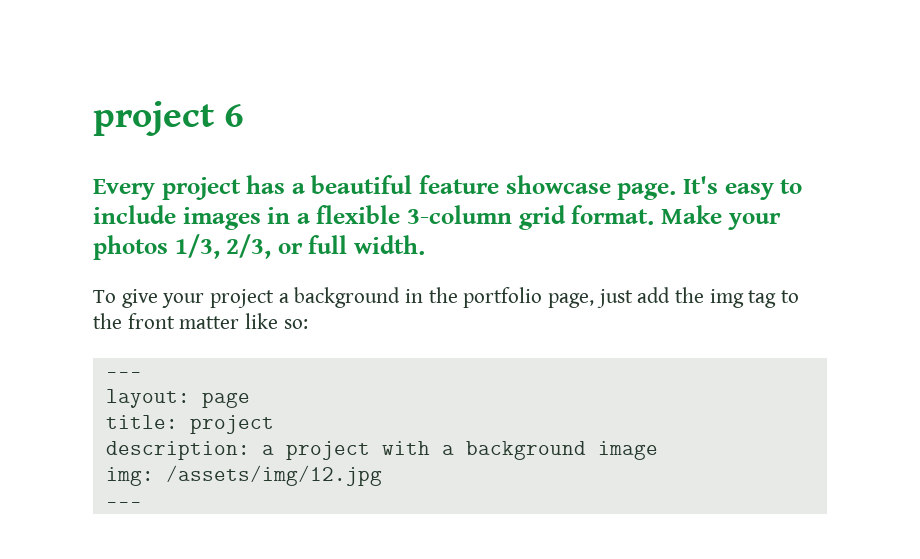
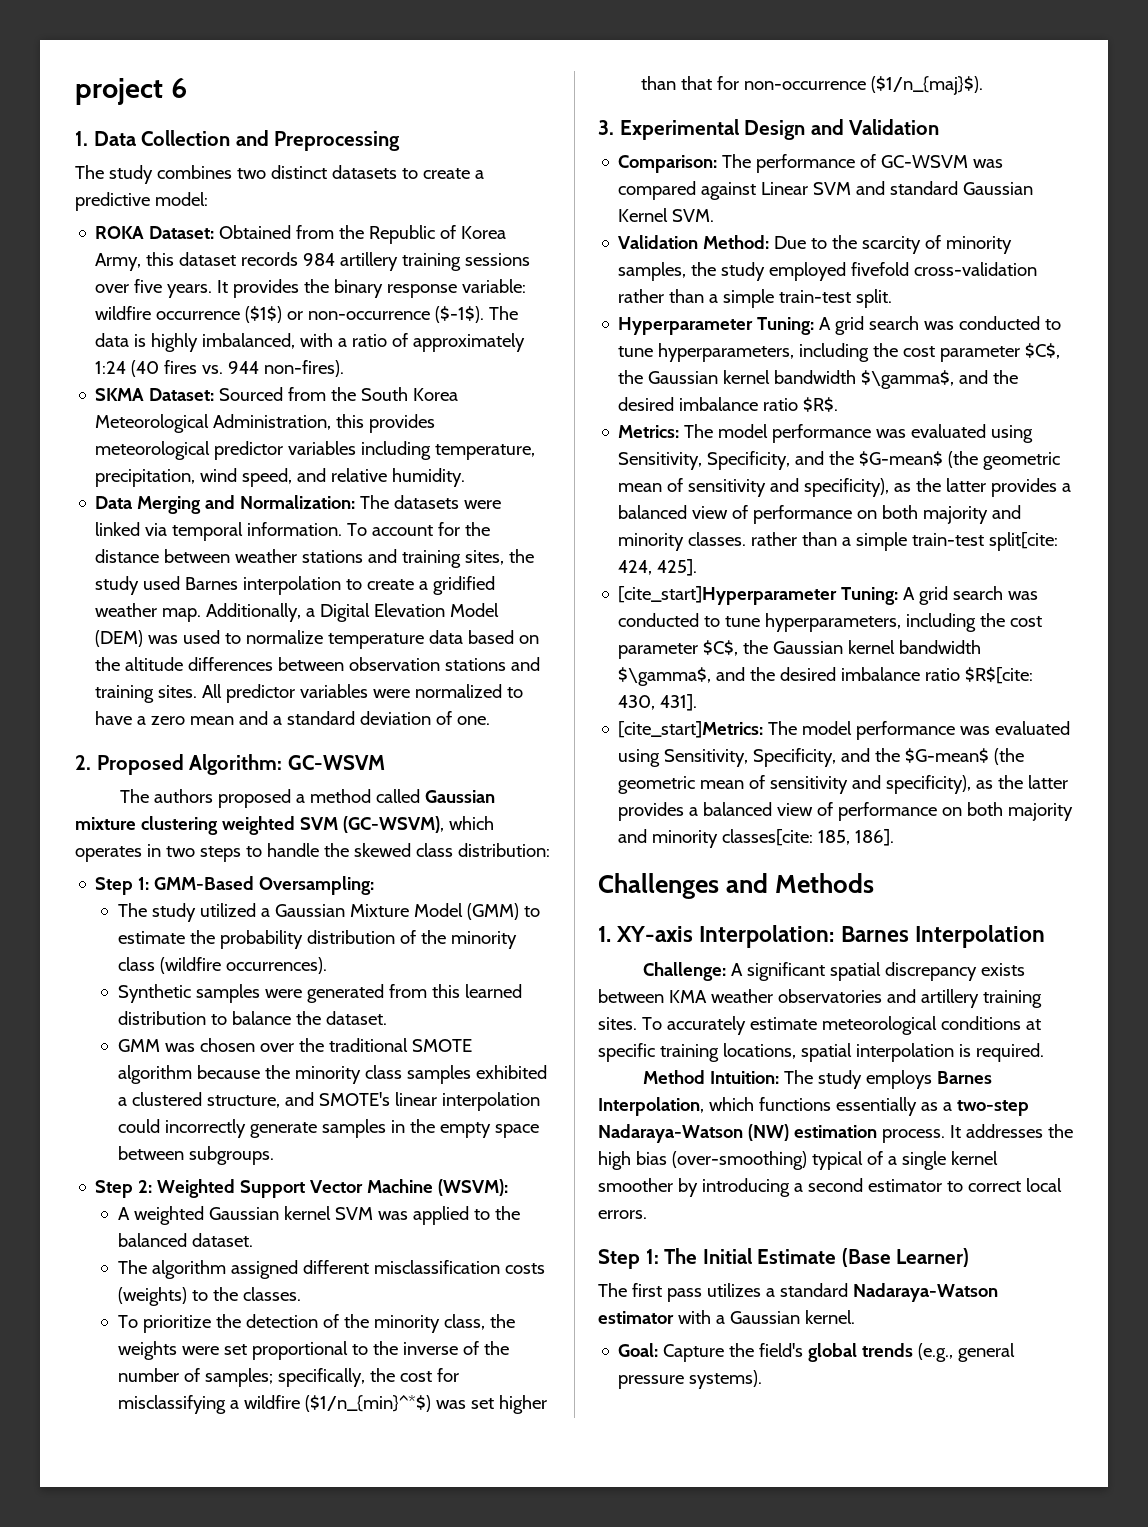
[93,175,803,200] [93,205,781,230] [93,234,426,260] [93,287,800,308] [93,313,308,329] [105,372,142,377] [105,389,250,408] [105,415,274,434] [105,441,658,460] [105,465,382,486] [105,502,142,507] Every project has a beautiful feature showcase page. It's easy to include images in a flexible 3-column grid format. Make your photos 1/3, 2/3, or full width. // To give your project a background in the portfolio page, just add the img tag to the front matter like so: // --- // layout: page // title: project // description: a project with a background image // img: /assets/img/12.jpg // --- -> [75,130,401,151] [75,165,484,184] [75,192,208,211] [95,225,507,244] [95,252,531,271] [95,279,527,298] [95,306,519,323] [95,333,526,352] [95,360,345,377] [95,387,459,401] [95,414,436,433] [95,441,536,460] [95,468,466,487] [95,495,502,514] [95,522,491,541] [95,549,535,568] [95,576,496,595] [95,603,500,622] [95,630,540,649] [95,657,541,671] [95,684,524,703] [95,711,491,725] [75,754,385,775] [120,789,496,808] [75,816,494,835] [75,843,550,862] [95,876,375,895] [117,903,540,922] [117,930,517,949] [117,957,327,974] [117,984,522,1003] [117,1011,387,1025] [117,1038,472,1052] [117,1065,547,1084] [117,1092,540,1111] [117,1119,539,1138] [117,1146,274,1165] [95,1179,509,1198] [117,1206,520,1225] [117,1233,253,1247] [117,1260,545,1279] [117,1287,301,1306] [117,1314,515,1333] [117,1341,509,1360] [117,1368,459,1387] [117,1395,547,1414] [640,76,983,95] [598,119,940,140] [618,154,1004,173] [618,181,1034,200] [618,208,715,222] [618,235,1013,254] [618,262,1038,281] [618,289,893,308] [618,316,1062,335] [618,343,1061,362] [618,370,1019,389] [618,397,839,412] [618,424,1034,443] [618,451,1061,470] [618,478,1072,497] [618,505,1022,524] [618,532,1059,551] [618,559,698,576] [618,586,1039,605] [618,613,1043,632] [618,640,982,659] [618,667,1034,686] [618,694,698,711] [618,721,1071,740] [618,748,1025,767] [618,775,1069,794] [618,802,1074,821] [618,829,895,848] [598,873,875,899] [598,925,1045,948] [643,962,1026,981] [598,989,1042,1008] [598,1016,1041,1035] [598,1043,1044,1062] [643,1070,993,1089] [598,1097,1029,1116] [598,1124,1073,1143] [598,1151,998,1170] [598,1178,1062,1197] [598,1210,647,1219] [598,1248,970,1269] [598,1283,998,1302] [598,1310,855,1324] [618,1343,1016,1362] [618,1370,763,1389] 1. Data Collection and Preprocessing // The study combines two distinct datasets to create a predictive model: // ROKA Dataset: Obtained from the Republic of Korea Army, this dataset records 984 artillery training sessions over five years. It provides the binary response variable: wildfire occurrence ($1$) or non-occurrence ($-1$). The data is highly imbalanced, with a ratio of approximately 1:24 (40 fires vs. 944 non-fires). // SKMA Dataset: Sourced from the South Korea Meteorological Administration, this provides meteorological predictor variables including temperature, precipitation, wind speed, and relative humidity. // Data Merging and Normalization: The datasets were linked via temporal information. To account for the distance between weather stations and training sites, the study used Barnes interpolation to create a gridified weather map. Additionally, a Digital Elevation Model (DEM) was used to normalize temperature data based on the altitude differences between observation stations and training sites. All predictor variables were normalized to have a zero mean and a standard deviation of one. // 2. Proposed Algorithm: GC-WSVM // The authors proposed a method called Gaussian mixture clustering weighted SVM (GC-WSVM), which operates in two steps to handle the skewed class distribution: // Step 1: GMM-Based Oversampling: // The study utilized a Gaussian Mixture Model (GMM) to estimate the probability distribution of the minority class (wildfire occurrences). // Synthetic samples were generated from this learned distribution to balance the dataset. // GMM was chosen over the traditional SMOTE algorithm because the minority class samples exhibited a clustered structure, and SMOTE's linear interpolation could incorrectly generate samples in the empty space between subgroups. // Step 2: Weighted Support Vector Machine (WSVM): // A weighted Gaussian kernel SVM was applied to the balanced dataset. // The algorithm assigned different misclassification costs (weights) to the classes. // To prioritize the detection of the minority class, the weights were set proportional to the inverse of the number of samples; specifically, the cost for misclassifying a wildfire ($1/n_{min}^*$) was set higher than that for non-occurrence ($1/n_{maj}$). // 3. Experimental Design and Validation // Comparison: The performance of GC-WSVM was compared against Linear SVM and standard Gaussian Kernel SVM. // Validation Method: Due to the scarcity of minority samples, the study employed fivefold cross-validation rather than a simple train-test split. // Hyperparameter Tuning: A grid search was conducted to tune hyperparameters, including the cost parameter $C$, the Gaussian kernel bandwidth $\gamma$, and the desired imbalance ratio $R$. // Metrics: The model performance was evaluated using Sensitivity, Specificity, and the $G-mean$ (the geometric mean of sensitivity and specificity), as the latter provides a balanced view of performance on both majority and minority classes. rather than a simple train-test split[cite: 424, 425]. // [cite_start]Hyperparameter Tuning: A grid search was conducted to tune hyperparameters, including the cost parameter $C$, the Gaussian kernel bandwidth $\gamma$, and the desired imbalance ratio $R$[cite: 430, 431]. // [cite_start]Metrics: The model performance was evaluated using Sensitivity, Specificity, and the $G-mean$ (the geometric mean of sensitivity and specificity), as the latter provides a balanced view of performance on both majority and minority classes[cite: 185, 186]. // Challenges and Methods // 1. XY-axis Interpolation: Barnes Interpolation // Challenge: A significant spatial discrepancy exists between KMA weather observatories and artillery training sites. To accurately estimate meteorological conditions at specific training locations, spatial interpolation is required. // Method Intuition: The study employs Barnes Interpolation, which functions essentially as a two-step Nadaraya-Watson (NW) estimation process. It addresses the high bias (over-smoothing) typical of a single kernel smoother by introducing a second estimator to correct local errors. // Step 1: The Initial Estimate (Base Learner) // The first pass utilizes a standard Nadaraya-Watson estimator with a Gaussian kernel. // Goal: Capture the field's global trends (e.g., general pressure systems).

